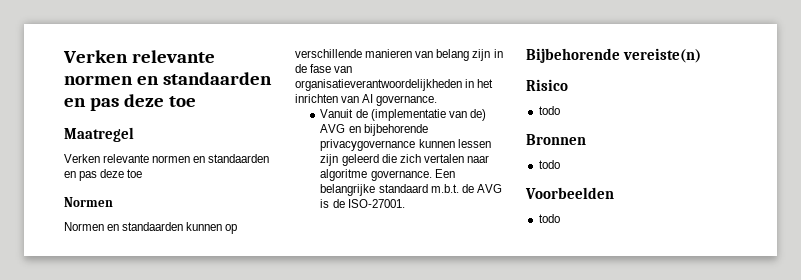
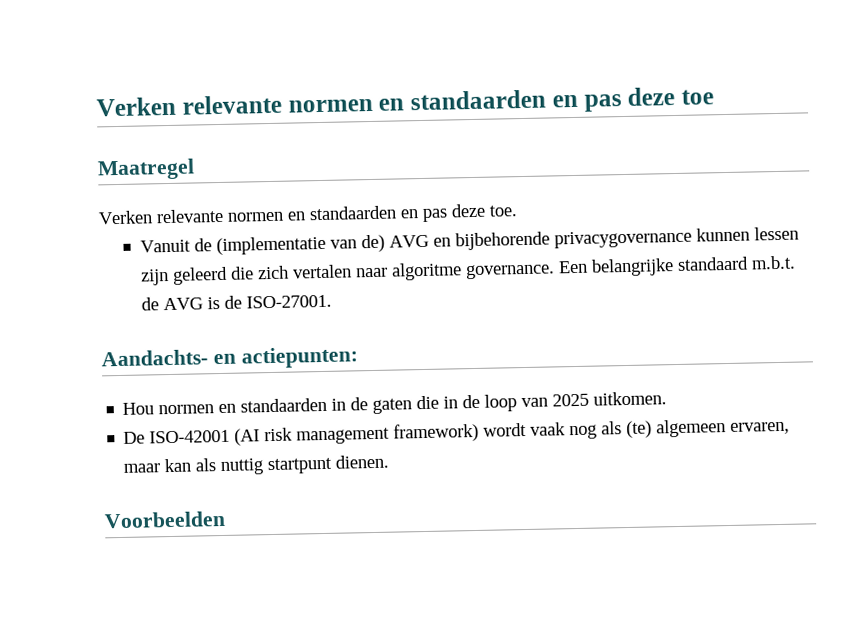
[127,169,143,178] [64,197,113,207] [64,222,238,234] [295,49,503,61] [295,64,353,73] [295,79,494,91] [295,94,438,106] toe // Normen // Normen en standaarden kunnen op verschillende manieren van belang zijn in de fase van organisatieverantwoordelijkheden in het inrichten van AI governance. -> [489,205,518,217] toe.
[526,48,701,63] [526,79,568,91] [538,106,560,115] [526,134,586,145] [538,160,560,169] Bijbehorende vereiste(n) // Risico // todo // Bronnen // todo -> [101,346,358,369] [122,391,668,415] [123,419,791,446] [123,454,390,476] Aandachts- en actiepunten: // Hou normen en standaarden in de gaten die in de loop van 2025 uitkomen. // De ISO-42001 (AI risk management framework) wordt vaak nog als (te) algemeen ervaren, maar kan als nuttig startpunt dienen.
[538,214,560,223] // todo -> (226, 519) none

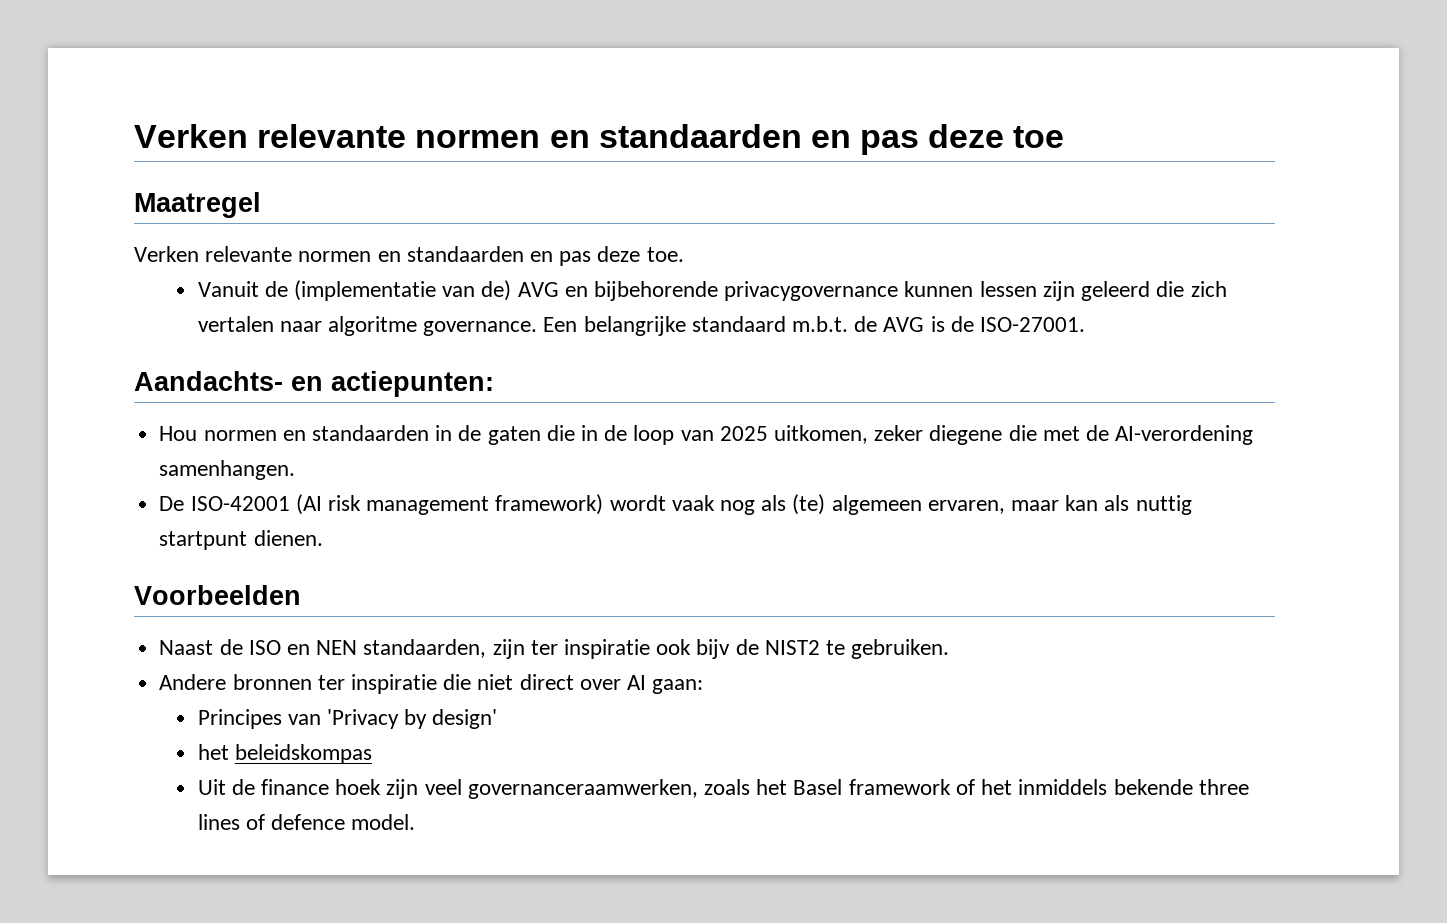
[593,391,668,406] uitkomen. -> [774,425,1254,445] [159,460,296,480] uitkomen, zeker diegene die met de AI-verordening samenhangen.
(226, 519) none -> [159,639,950,659] [159,674,704,694] [197,709,498,729] [197,744,372,764] [197,779,1249,799] [197,814,416,830] // Naast de ISO en NEN standaarden, zijn ter inspiratie ook bijv de NIST2 te gebruiken. // Andere bronnen ter inspiratie die niet direct over AI gaan: // Principes van 'Privacy by design' // het beleidskompas // Uit de finance hoek zijn veel governanceraamwerken, zoals het Basel framework of het inmiddels bekende three lines of defence model.

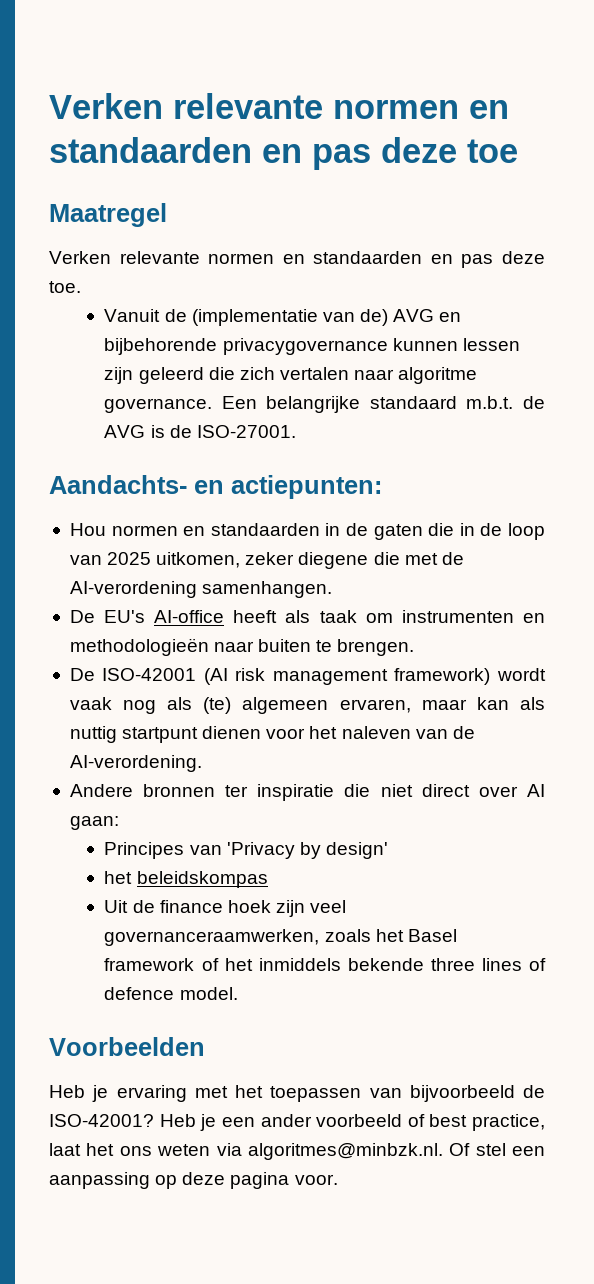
(296, 470) none -> [69,610,545,623] [69,638,415,656] // De EU's AI-office heeft als taak om instrumenten en methodologieën naar buiten te brengen.
[253,530,323,546] [134,585,301,605] [159,639,950,659] dienen. // Voorbeelden // Naast de ISO en NEN standaarden, zijn ter inspiratie ook bijv de NIST2 te gebruiken. -> [202,726,475,739] [69,755,202,772] dienen voor het naleven van de AI-verordening.
(416, 822) none -> [49,1037,205,1056] [49,1085,545,1102] [49,1114,545,1131] [49,1143,545,1160] [49,1172,338,1189] // Voorbeelden // Heb je ervaring met het toepassen van bijvoorbeeld de ISO-42001? Heb je een ander voorbeeld of best practice, laat het ons weten via algoritmes@minbzk.nl. Of stel een aanpassing op deze pagina voor.

